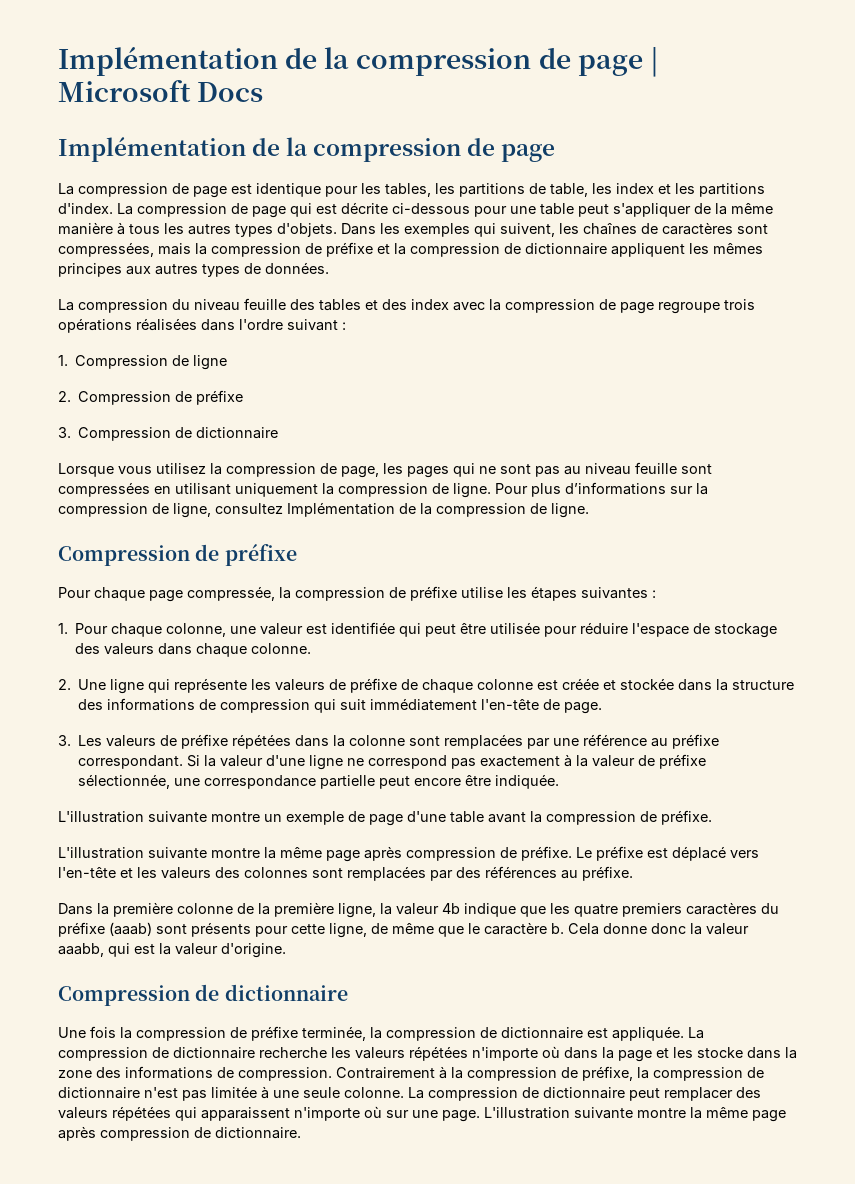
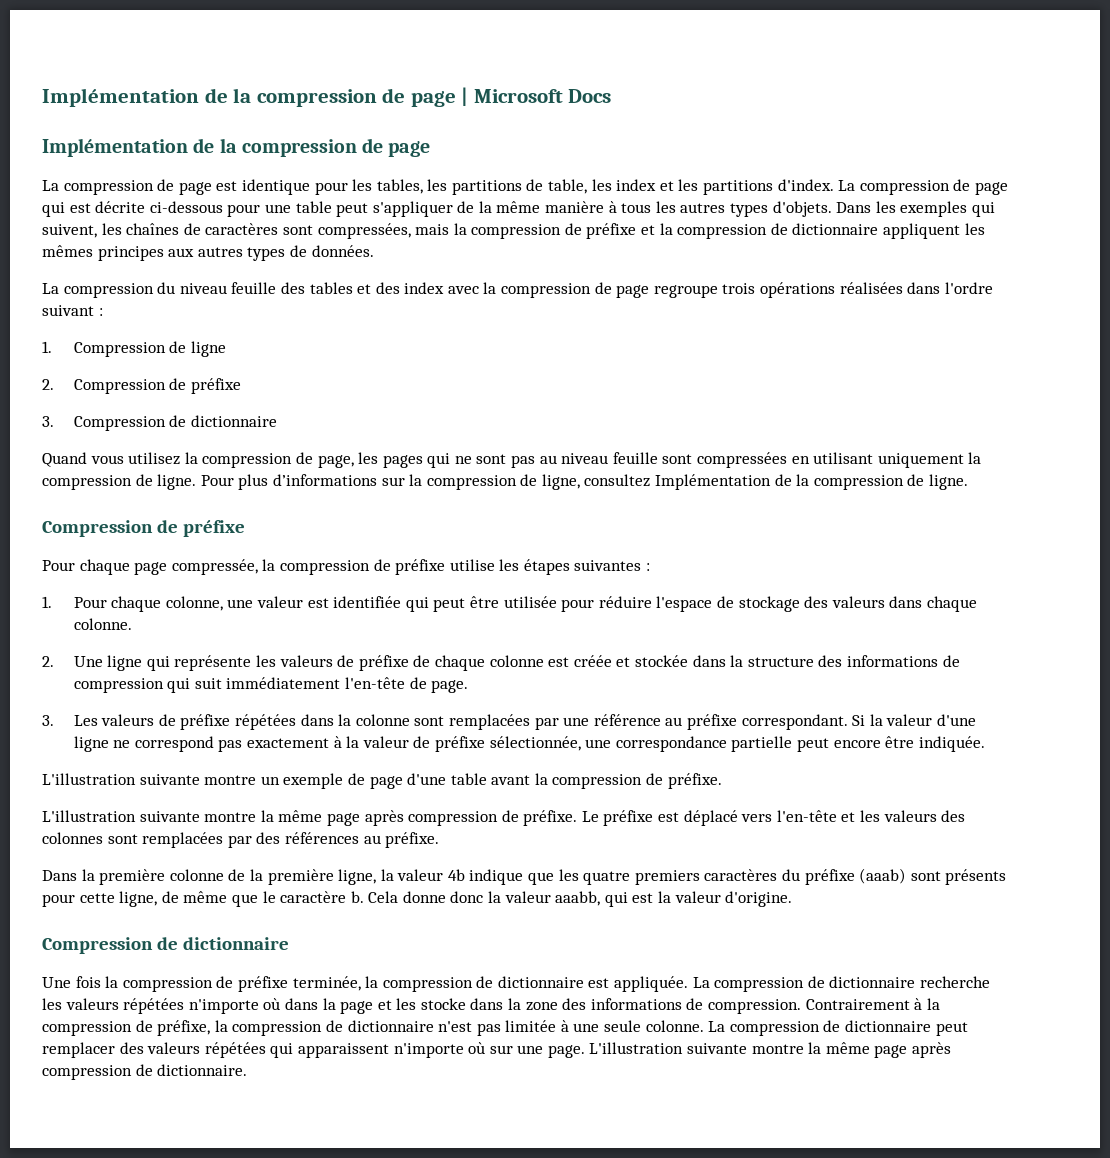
[58,463,114,477] Lorsque -> [42,452,87,467] Quand

